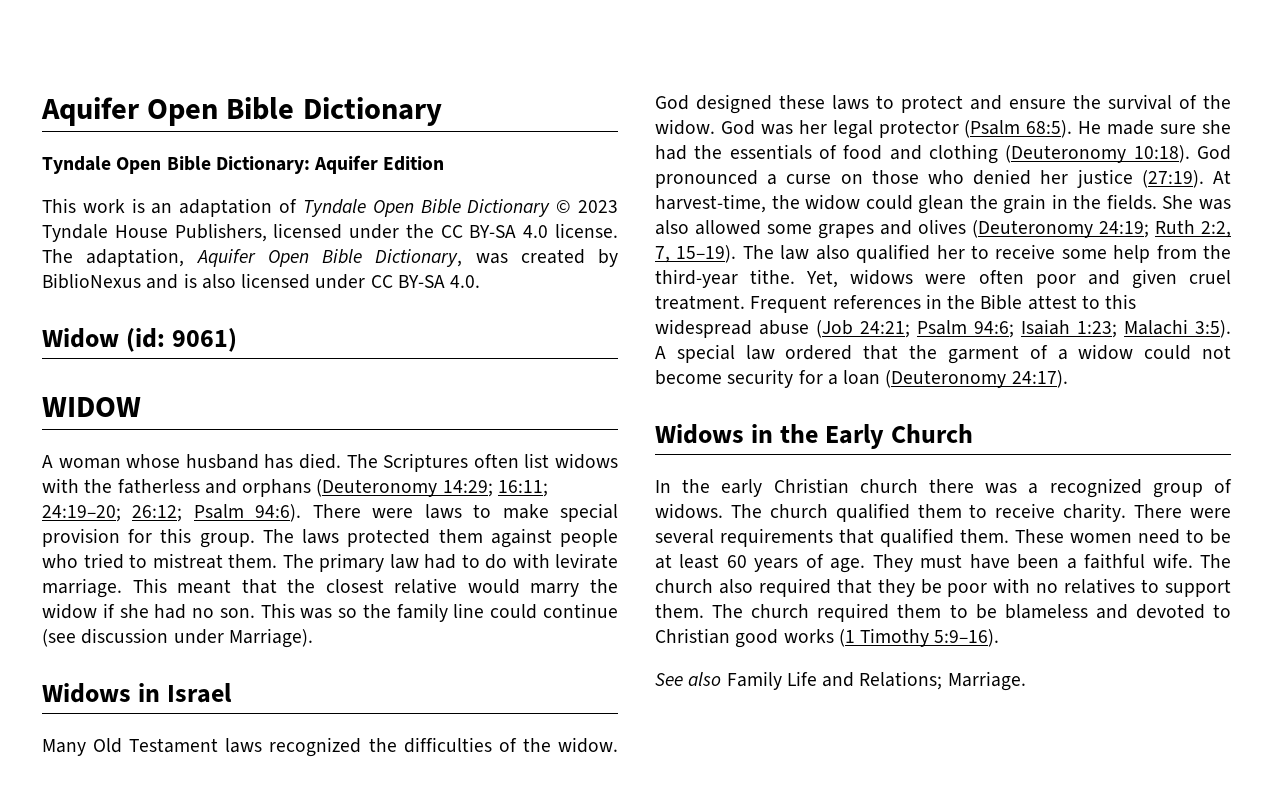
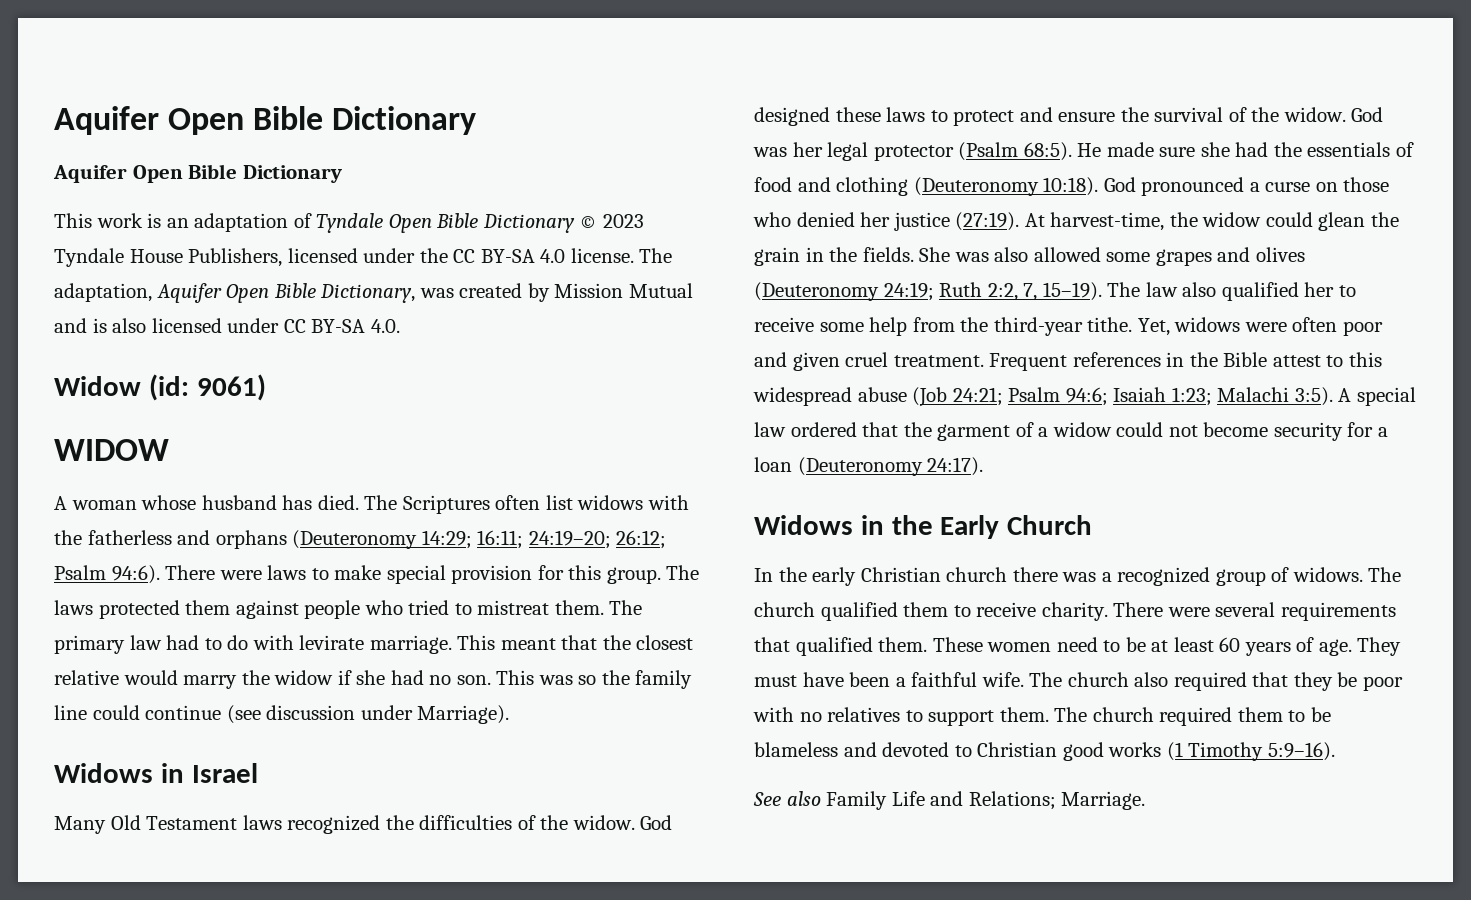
[41,97,442,126] [42,155,445,174] Aquifer Open Bible Dictionary // Tyndale Open Bible Dictionary: Aquifer Edition -> [54,106,477,135] [53,164,342,183] Aquifer Open Bible Dictionary // Aquifer Open Bible Dictionary
[42,273,141,289] BiblioNexus -> [554,283,693,298] Mission Mutual

